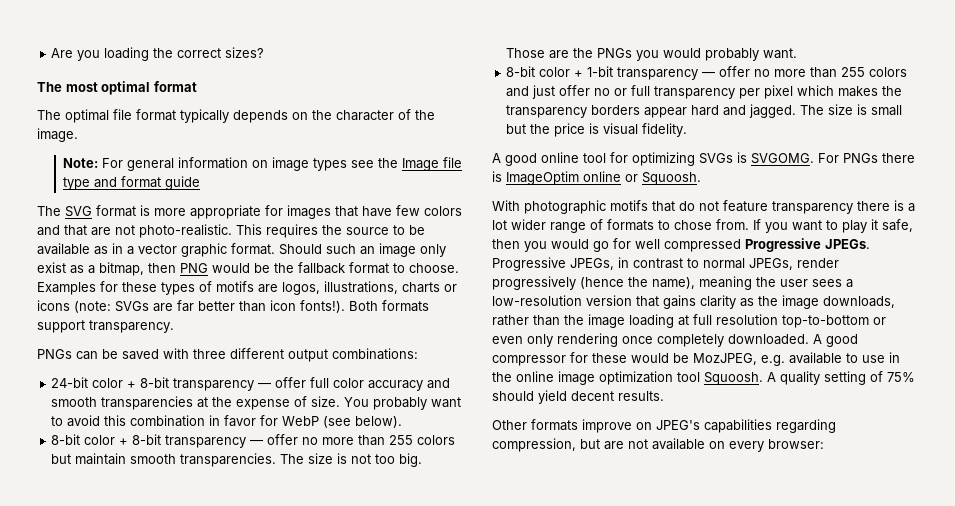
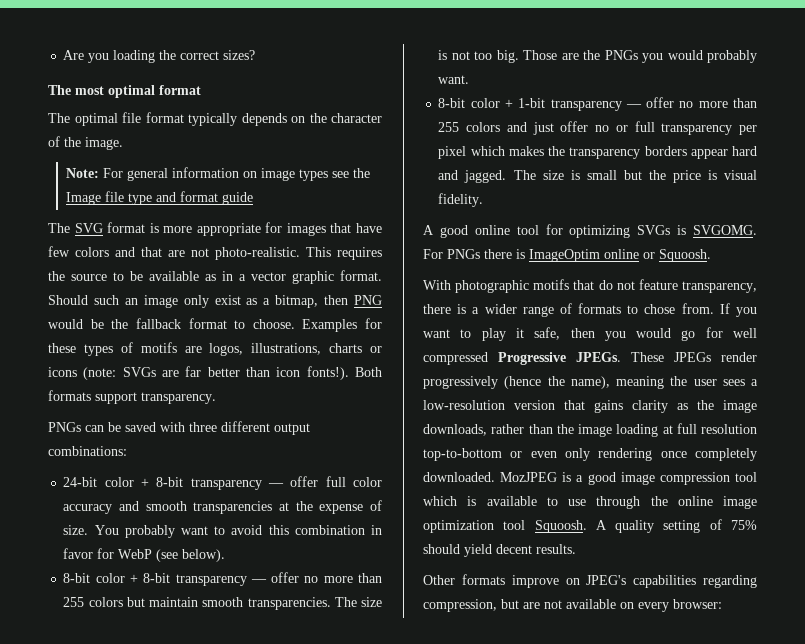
[772,201,853,214] transparency -> [682,281,757,293] transparency,
[492,220,507,230] lot -> (480, 310) none
[492,257,793,271] Progressive JPEGs, in contrast to normal JPEGs, -> [631,352,711,362] These JPEGs
[813,334,858,347] [492,352,785,366] A good compressor for these would be MozJPEG, e.g. -> [500,472,757,485] [423,496,477,506] MozJPEG is a good image compression tool which is
[889,352,900,363] in -> [596,496,641,509] through

